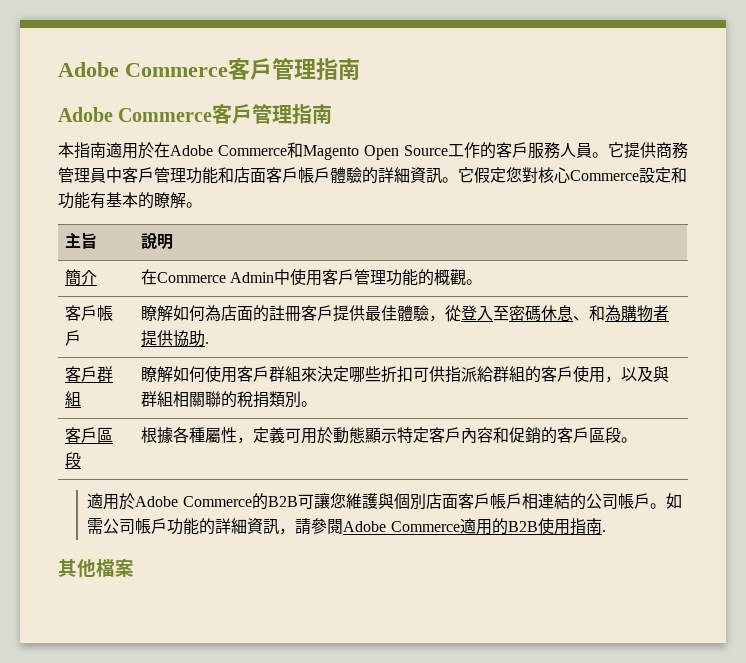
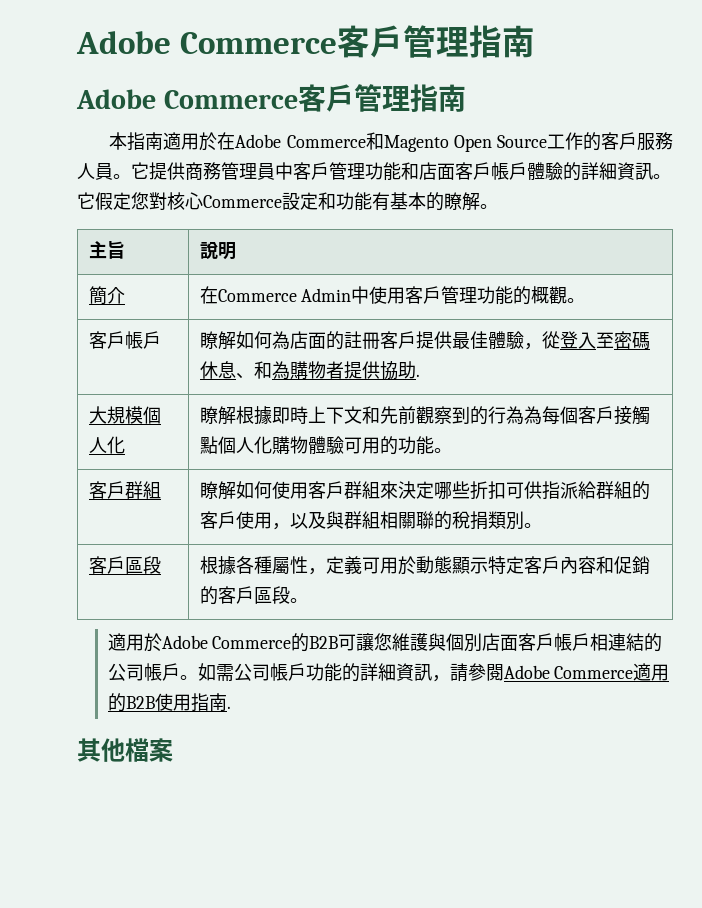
(209, 343) none -> [88,406,161,424] [88,436,125,454] [199,406,650,425] [199,436,452,455] // 大規模個人化 | 瞭解根據即時上下文和先前觀察到的行為為每個客戶接觸點個人化購物體驗可用的功能。

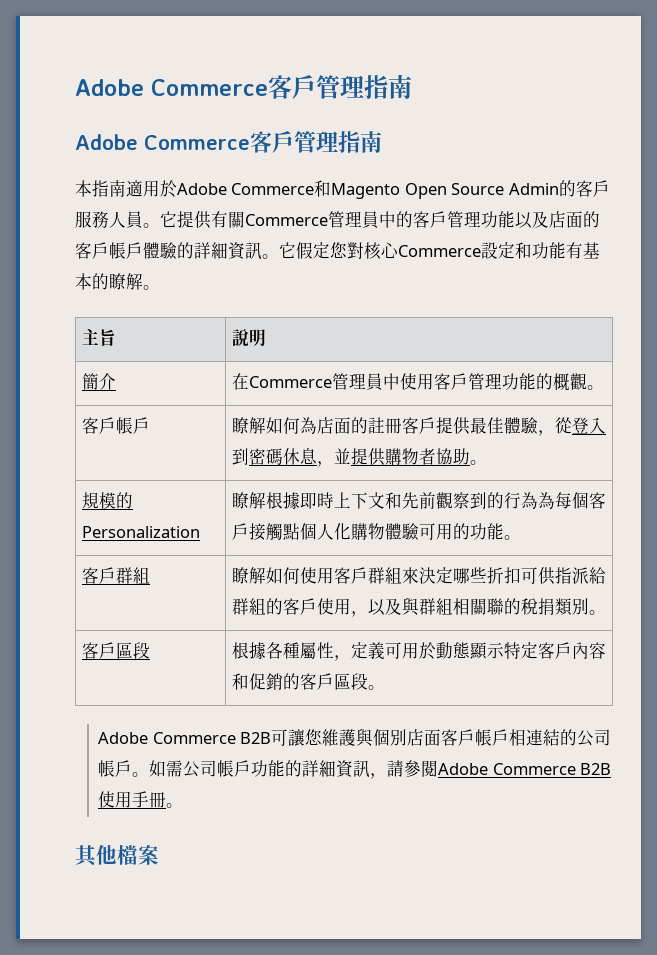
[217,132,236,150] 在 -> (177, 189) none
[546,132,583,150] 工作 -> [508,183,559,195] Admin
[185,162,455,181] 商務管理員中客戶管理功能和店面 -> [211,211,600,229] 有關Commerce管理員中的客戶管理功能以及店面的
[301,288,352,302] Admin -> [331,373,383,390] 管理員
[595,332,614,348] 至 -> [231,448,249,465] 到
[235,361,420,380] [88,406,161,424] [88,436,125,454] 、和為購物者提供協助. // 大規模個人化 -> [316,448,487,467] [81,492,133,509] [81,526,200,538] ，並提供購物者協助。 // 規模的Personalization
[107,633,310,652] 適用於Adobe Commerce的 -> [98,732,236,744] Adobe Commerce
[633,663,670,681] [107,693,126,712] 適用的 -> (576, 769) none
[190,693,231,712] 指南. -> [132,791,184,808] 手冊。

